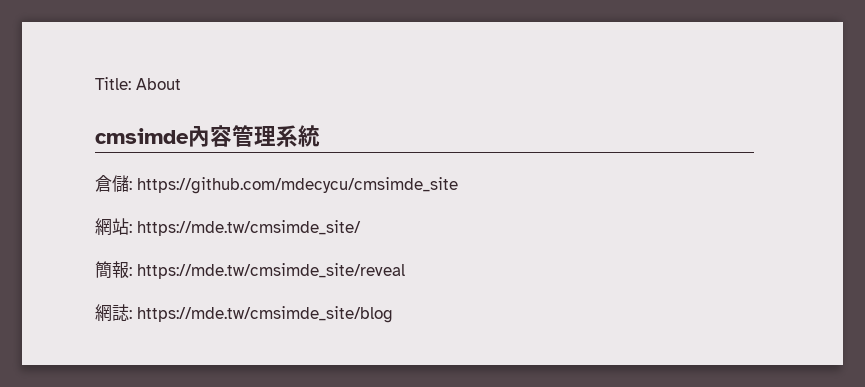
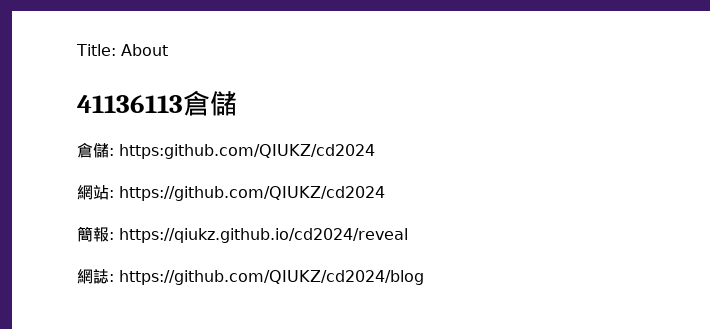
[95,125,320,147] cmsimde內容管理系統 -> [77,90,237,116] 41136113倉儲
[137,177,458,194] https://github.com/mdecycu/cmsimde_site -> [119,144,375,159] https:github.com/QIUKZ/cd2024
[137,220,361,236] https://mde.tw/cmsimde_site/ -> [119,186,385,201] https://github.com/QIUKZ/cd2024
[137,263,405,279] https://mde.tw/cmsimde_site/reveal -> [119,228,408,243] https://qiukz.github.io/cd2024/reveal
[137,306,393,323] https://mde.tw/cmsimde_site/blog -> [119,270,424,285] https://github.com/QIUKZ/cd2024/blog

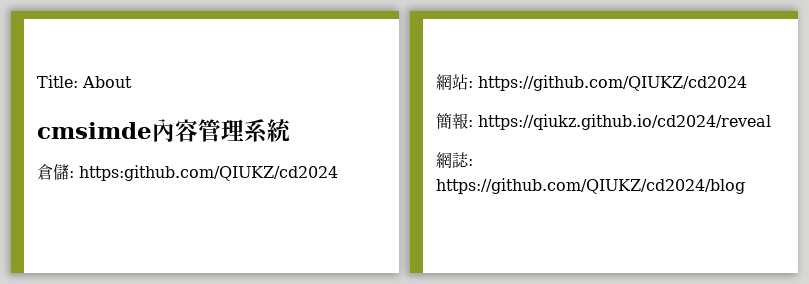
[77,90,237,116] 41136113倉儲 -> [37,119,291,143] cmsimde內容管理系統

